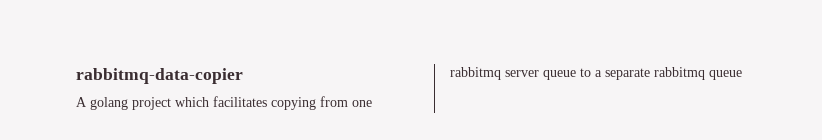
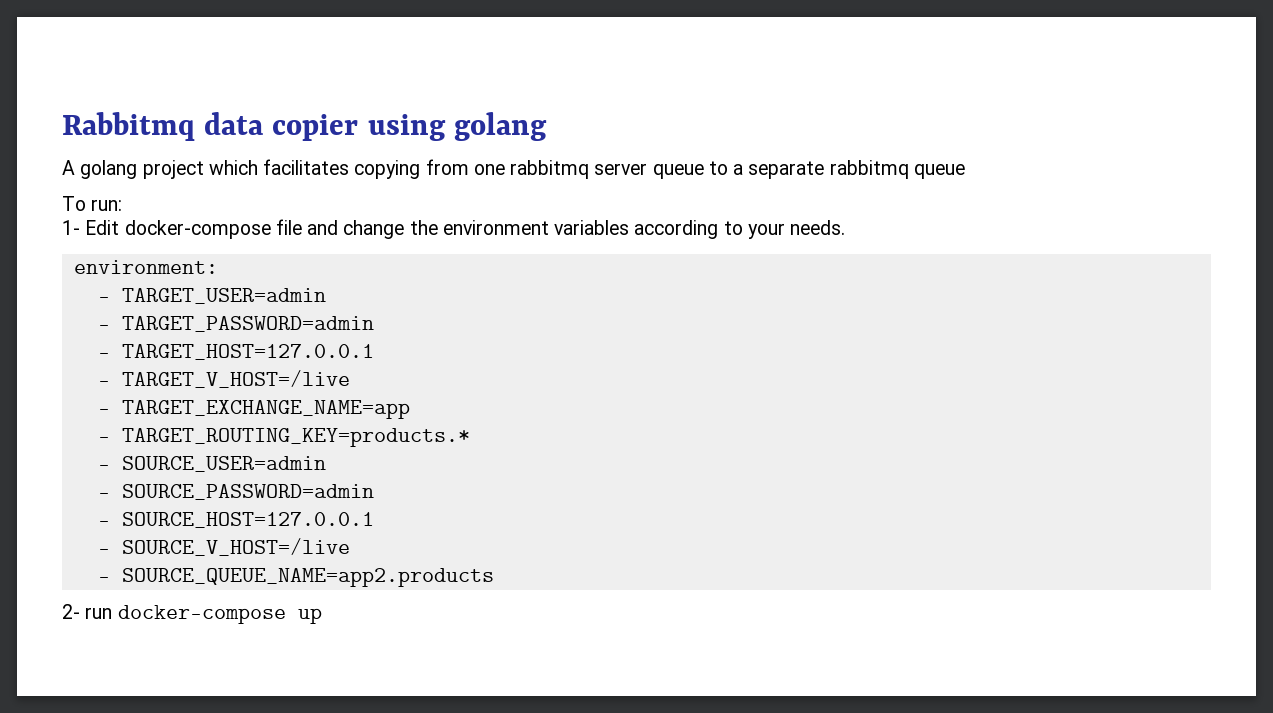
[76,68,243,84] rabbitmq-data-copier -> [62,112,547,141] Rabbitmq data copier using golang
(742, 75) none -> [62,196,123,211] [62,219,846,239] [73,260,218,274] [97,288,326,304] [97,316,374,332] [97,344,374,360] [97,370,350,388] [97,400,410,419] [97,428,470,447] [97,456,326,472] [97,484,374,500] [97,512,374,528] [97,538,350,556] [97,568,494,587] [62,604,322,624] // To run: // 1- Edit docker-compose file and change the environment variables according to your needs. // environment: // - TARGET_USER=admin // - TARGET_PASSWORD=admin // - TARGET_HOST=127.0.0.1 // - TARGET_V_HOST=/live // - TARGET_EXCHANGE_NAME=app // - TARGET_ROUTING_KEY=products.* // - SOURCE_USER=admin // - SOURCE_PASSWORD=admin // - SOURCE_HOST=127.0.0.1 // - SOURCE_V_HOST=/live // - SOURCE_QUEUE_NAME=app2.products // 2- run docker-compose up

